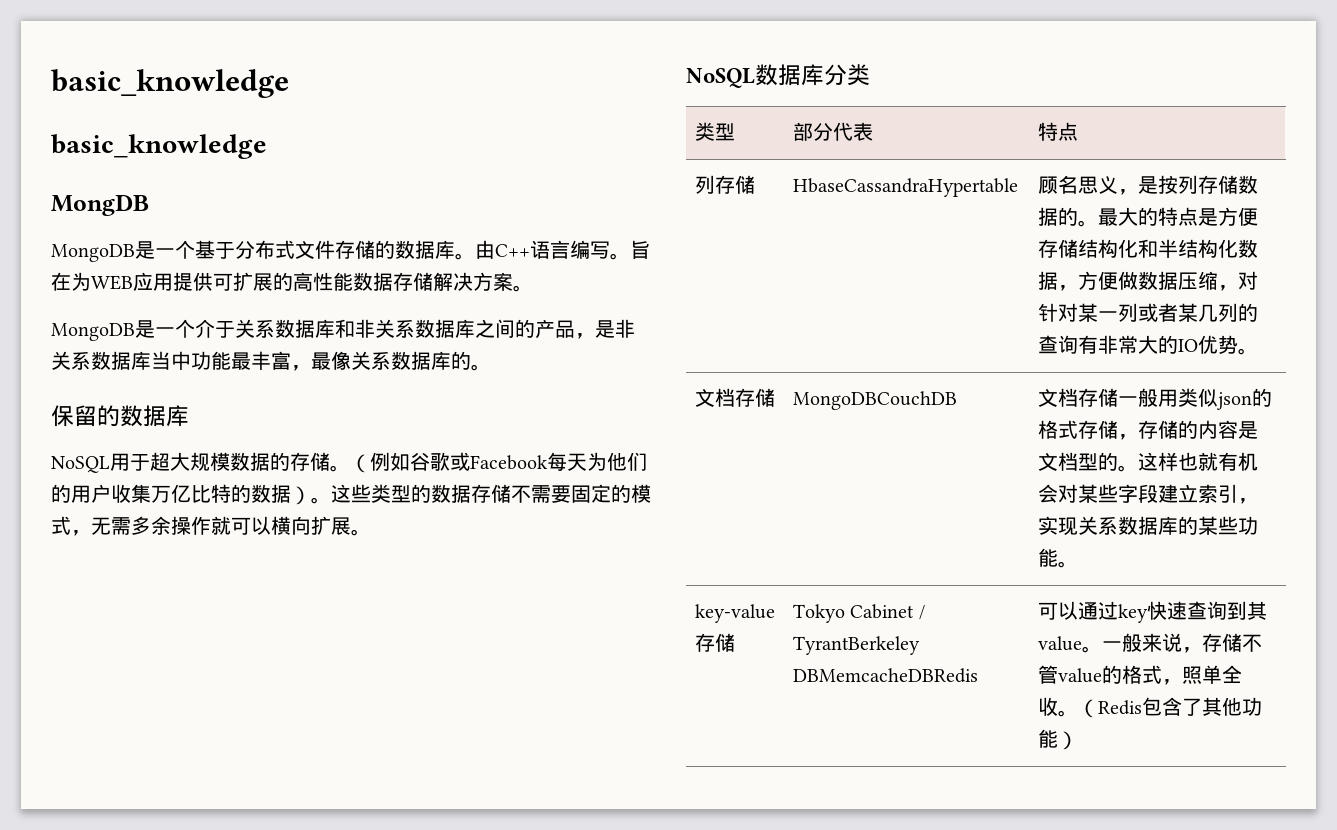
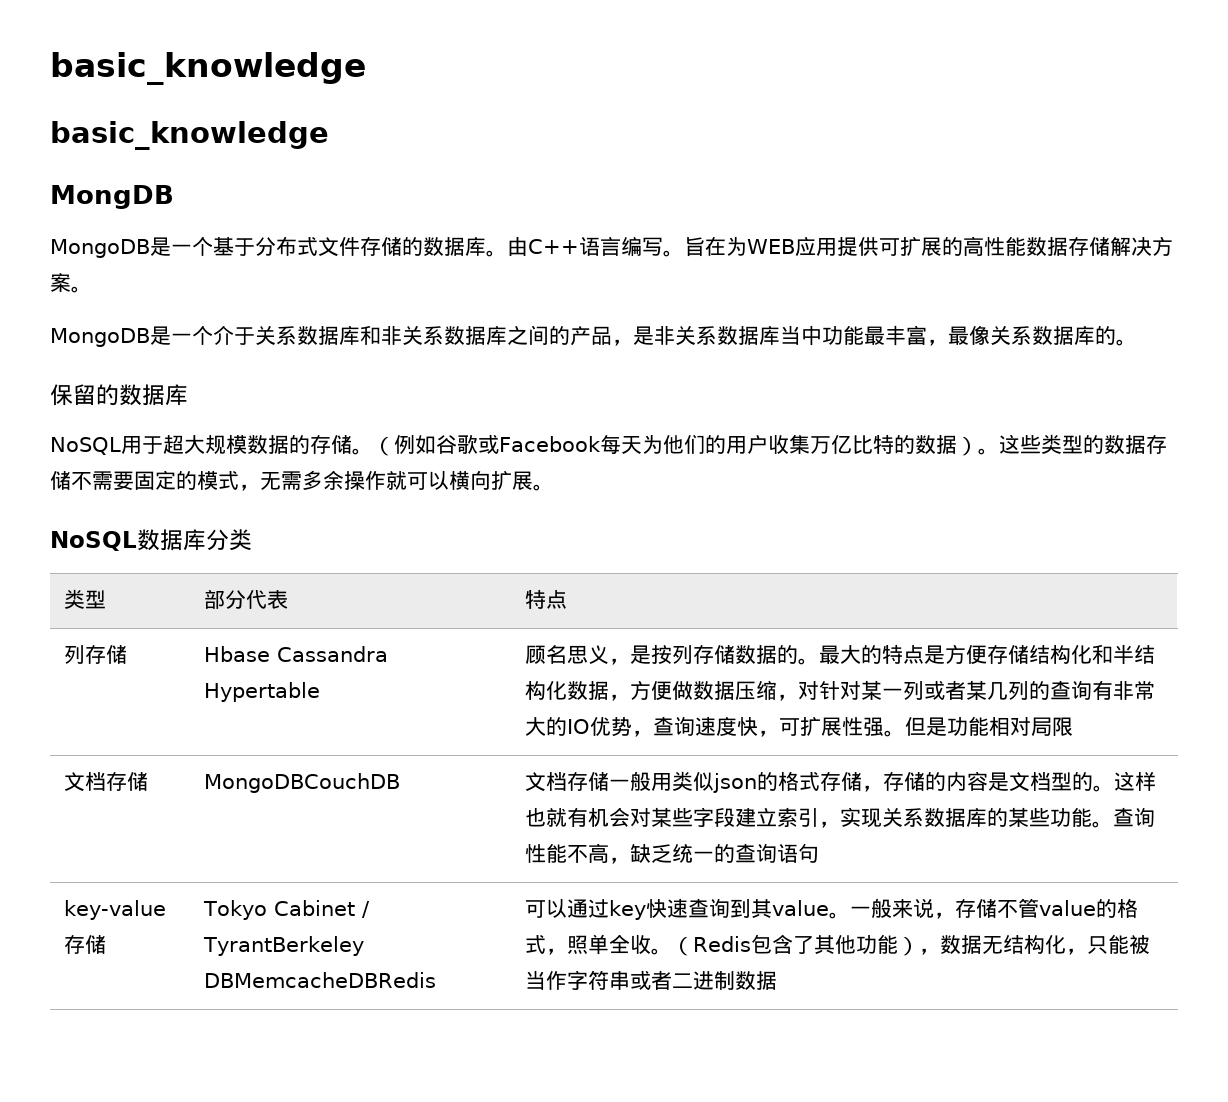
[792,178,1018,197] HbaseCassandraHypertable -> [203,646,388,662] [203,682,320,702] Hbase Cassandra Hypertable
[1237,348,1258,355] 。 -> [631,716,1073,737] ，查询速度快，可扩展性强。但是功能相对局限
(1078, 564) none -> [1112,807,1155,827] [524,843,819,864] 查询性能不高，缺乏统一的查询语句
(1078, 740) none -> [918,934,1150,955] [524,970,777,990] ，数据无结构化，只能被当作字符串或者二进制数据

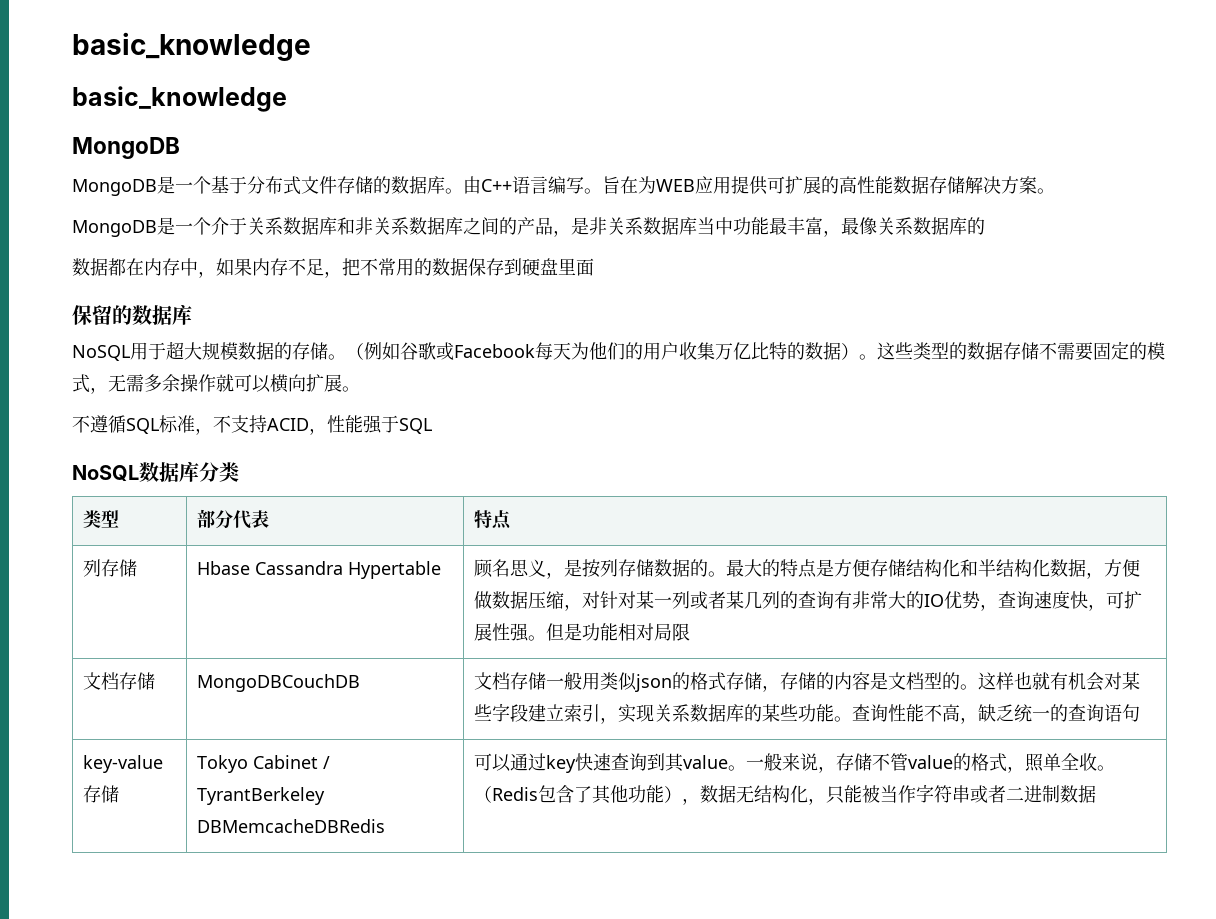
[50,185,174,209] MongDB -> [72,137,180,159] MongoDB
[1116,339,1137,346] 。 -> [72,258,594,278] // 数据都在内存中，如果内存不足，把不常用的数据保存到硬盘里面
(554, 487) none -> [72,415,432,435] // 不遵循SQL标准，不支持ACID，性能强于SQL

